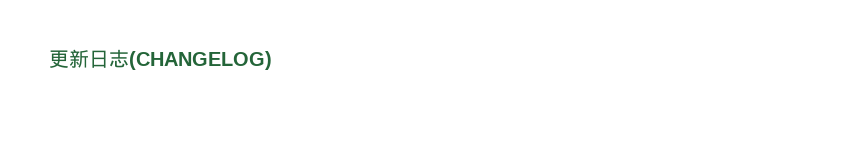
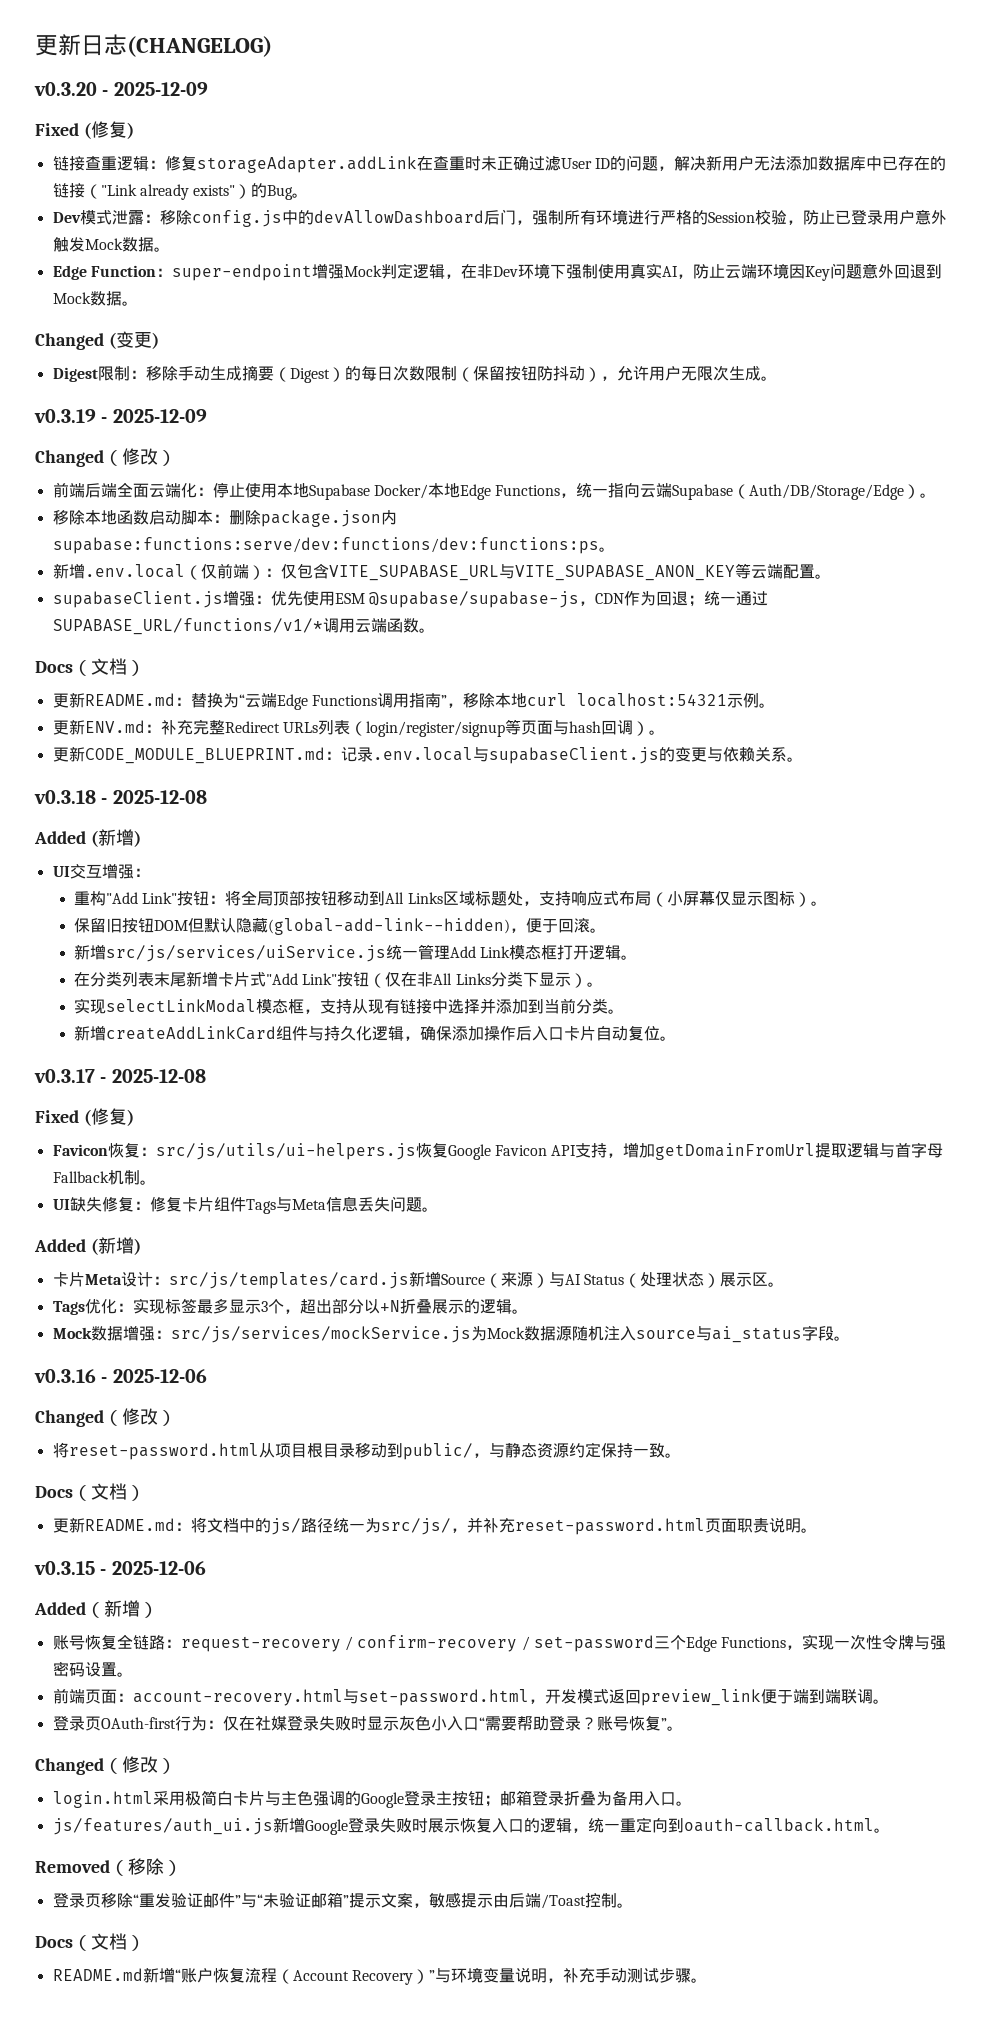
(272, 60) none -> [34,82,208,96] [35,121,134,139] [52,155,946,173] [52,183,309,200] [52,209,947,227] [52,237,170,252] [52,263,942,281] [52,291,138,306] [35,331,159,350] [52,365,777,383] [34,409,207,423] [35,448,176,467] [52,482,937,500] [52,510,397,527] [52,537,615,554] [52,563,831,581] [52,590,768,608] [52,618,435,635] [35,658,145,676] [52,692,775,710] [52,719,665,737] [52,746,803,764] [34,790,207,804] [34,829,141,847] [52,863,150,879] [73,890,827,907] [73,918,606,935] [73,944,638,962] [73,971,603,988] [73,998,624,1014] [73,1025,676,1041] [34,1069,206,1083] [35,1108,134,1126] [52,1142,944,1160] [52,1170,156,1185] [52,1196,438,1214] [34,1237,141,1255] [52,1271,784,1289] [52,1298,528,1315] [52,1325,850,1343] [34,1369,207,1383] [35,1408,176,1427] [52,1442,681,1460] [35,1483,145,1501] [52,1517,817,1535] [34,1561,206,1575] [34,1600,158,1618] [52,1634,947,1652] [52,1661,133,1677] [52,1688,889,1706] [52,1716,683,1731] [35,1756,176,1775] [52,1790,692,1808] [52,1817,890,1835] [35,1858,182,1876] [52,1892,633,1909] [35,1933,145,1951] [52,1967,707,1985] // v0.3.20 - 2025-12-09 // Fixed (修复) // 链接查重逻辑：修复storageAdapter.addLink在查重时未正确过滤User ID的问题，解决新用户无法添加数据库中已存在的链接（"Link already exists"）的Bug。 // Dev模式泄露：移除config.js中的devAllowDashboard后门，强制所有环境进行严格的Session校验，防止已登录用户意外触发Mock数据。 // Edge Function：super-endpoint增强Mock判定逻辑，在非Dev环境下强制使用真实AI，防止云端环境因Key问题意外回退到Mock数据。 // Changed (变更) // Digest限制：移除手动生成摘要（Digest）的每日次数限制（保留按钮防抖动），允许用户无限次生成。 // v0.3.19 - 2025-12-09 // Changed（修改） // 前端后端全面云端化：停止使用本地Supabase Docker/本地Edge Functions，统一指向云端Supabase（Auth/DB/Storage/Edge）。 // 移除本地函数启动脚本：删除package.json内supabase:functions:serve/dev:functions/dev:functions:ps。 // 新增.env.local（仅前端）：仅包含VITE_SUPABASE_URL与VITE_SUPABASE_ANON_KEY等云端配置。 // supabaseClient.js增强：优先使用ESM @supabase/supabase-js，CDN作为回退；统一通过SUPABASE_URL/functions/v1/*调用云端函数。 // Docs（文档） // 更新README.md：替换为“云端Edge Functions调用指南”，移除本地curl localhost:54321示例。 // 更新ENV.md：补充完整Redirect URLs列表（login/register/signup等页面与hash回调）。 // 更新CODE_MODULE_BLUEPRINT.md：记录.env.local与supabaseClient.js的变更与依赖关系。 // v0.3.18 - 2025-12-08 // Added (新增) // UI交互增强： // 重构"Add Link"按钮：将全局顶部按钮移动到All Links区域标题处，支持响应式布局（小屏幕仅显示图标）。 // 保留旧按钮DOM但默认隐藏(global-add-link--hidden)，便于回滚。 // 新增src/js/services/uiService.js统一管理Add Link模态框打开逻辑。 // 在分类列表末尾新增卡片式"Add Link"按钮（仅在非All Links分类下显示）。 // 实现selectLinkModal模态框，支持从现有链接中选择并添加到当前分类。 // 新增createAddLinkCard组件与持久化逻辑，确保添加操作后入口卡片自动复位。 // v0.3.17 - 2025-12-08 // Fixed (修复) // Favicon恢复：src/js/utils/ui-helpers.js恢复Google Favicon API支持，增加getDomainFromUrl提取逻辑与首字母Fallback机制。 // UI缺失修复：修复卡片组件Tags与Meta信息丢失问题。 // Added (新增) // 卡片Meta设计：src/js/templates/card.js新增Source（来源）与AI Status（处理状态）展示区。 // Tags优化：实现标签最多显示3个，超出部分以+N折叠展示的逻辑。 // Mock数据增强：src/js/services/mockService.js为Mock数据源随机注入source与ai_status字段。 // v0.3.16 - 2025-12-06 // Changed（修改） // 将reset-password.html从项目根目录移动到public/，与静态资源约定保持一致。 // Docs（文档） // 更新README.md：将文档中的js/路径统一为src/js/，并补充reset-password.html页面职责说明。 // v0.3.15 - 2025-12-06 // Added（新增） // 账号恢复全链路：request-recovery / confirm-recovery / set-password三个Edge Functions，实现一次性令牌与强密码设置。 // 前端页面：account-recovery.html与set-password.html，开发模式返回preview_link便于端到端联调。 // 登录页OAuth-first行为：仅在社媒登录失败时显示灰色小入口“需要帮助登录？账号恢复”。 // Changed（修改） // login.html采用极简白卡片与主色强调的Google登录主按钮；邮箱登录折叠为备用入口。 // js/features/auth_ui.js新增Google登录失败时展示恢复入口的逻辑，统一重定向到oauth-callback.html。 // Removed（移除） // 登录页移除“重发验证邮件”与“未验证邮箱”提示文案，敏感提示由后端/Toast控制。 // Docs（文档） // README.md新增“账户恢复流程（Account Recovery）”与环境变量说明，补充手动测试步骤。

